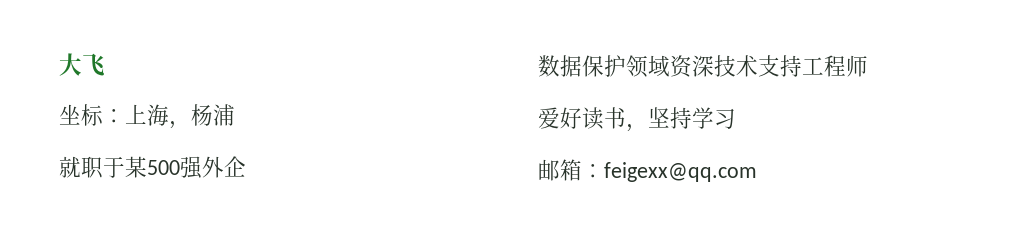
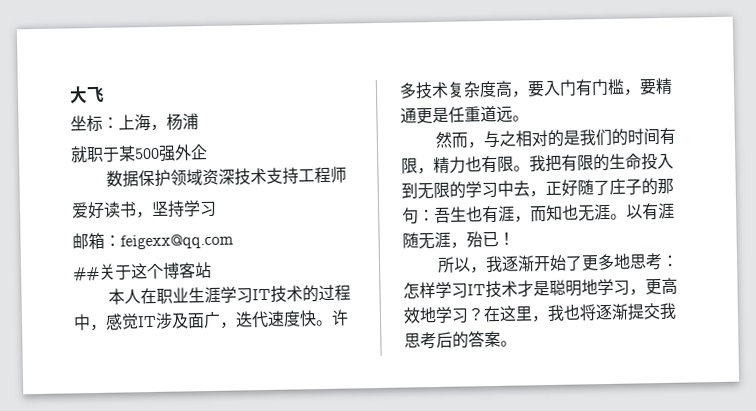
(757, 172) none -> [73,261,212,282] [108,284,352,305] [73,309,349,332] [399,77,673,100] [400,105,529,125] [435,127,677,149] [401,153,674,175] [401,177,674,200] [402,202,675,225] [402,231,515,250] [437,252,680,274] [403,277,678,299] [403,302,677,324] [404,330,517,350] // ##关于这个博客站 // 本人在职业生涯学习IT技术的过程中，感觉IT涉及面广，迭代速度快。许多技术复杂度高，要入门有门槛，要精通更是任重道远。 // 然而，与之相对的是我们的时间有限，精力也有限。我把有限的生命投入到无限的学习中去，正好随了庄子的那句：吾生也有涯，而知也无涯。以有涯随无涯，殆已！ // 所以，我逐渐开始了更多地思考：怎样学习IT技术才是聪明地学习，更高效地学习？在这里，我也将逐渐提交我思考后的答案。

